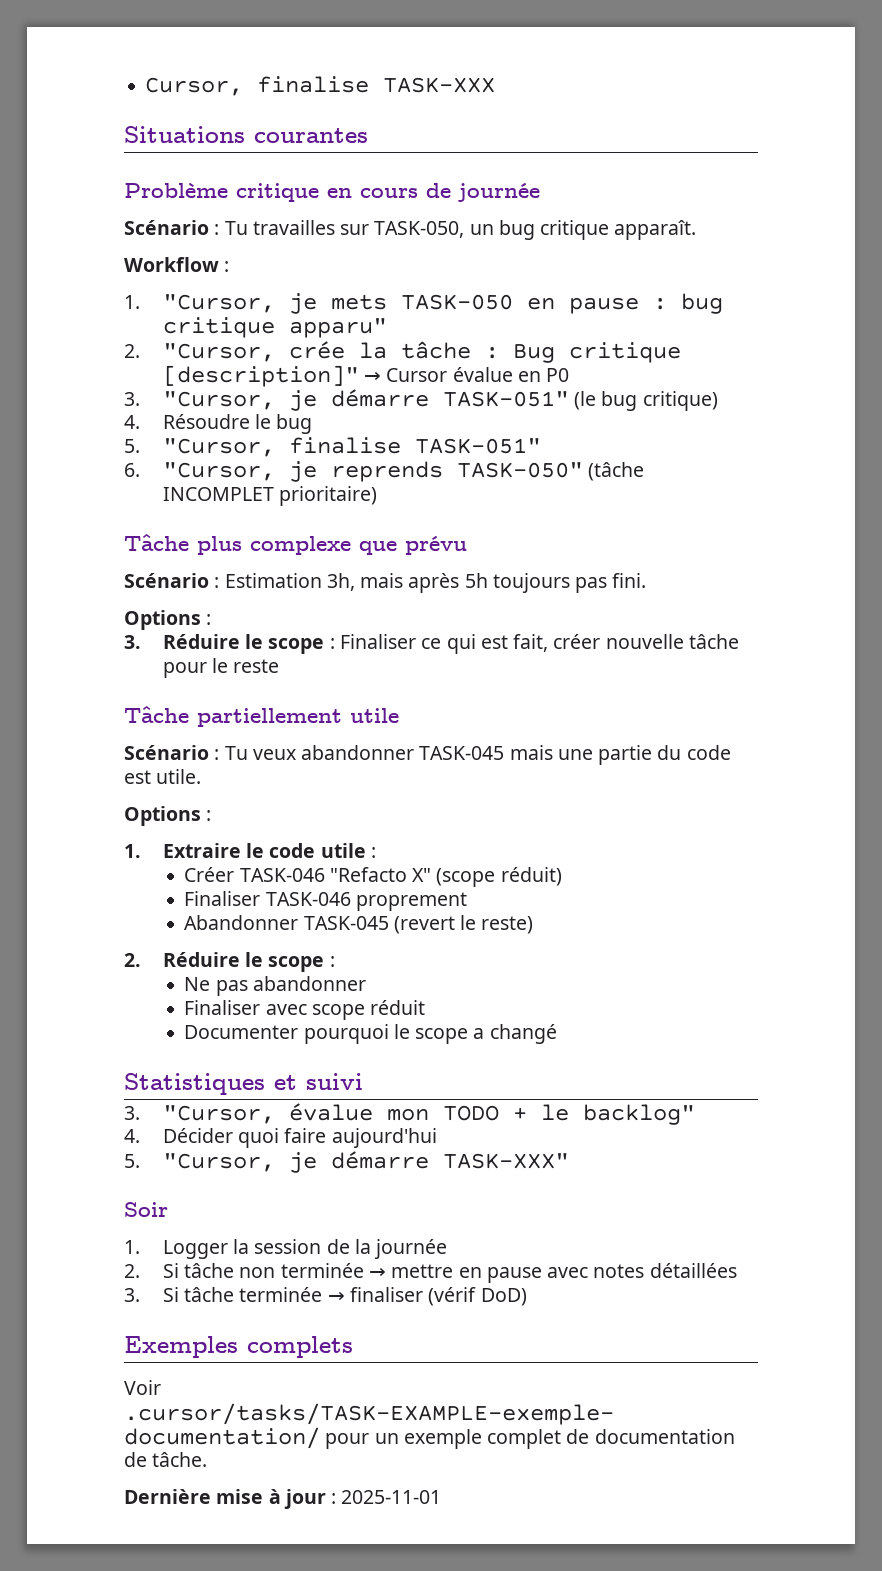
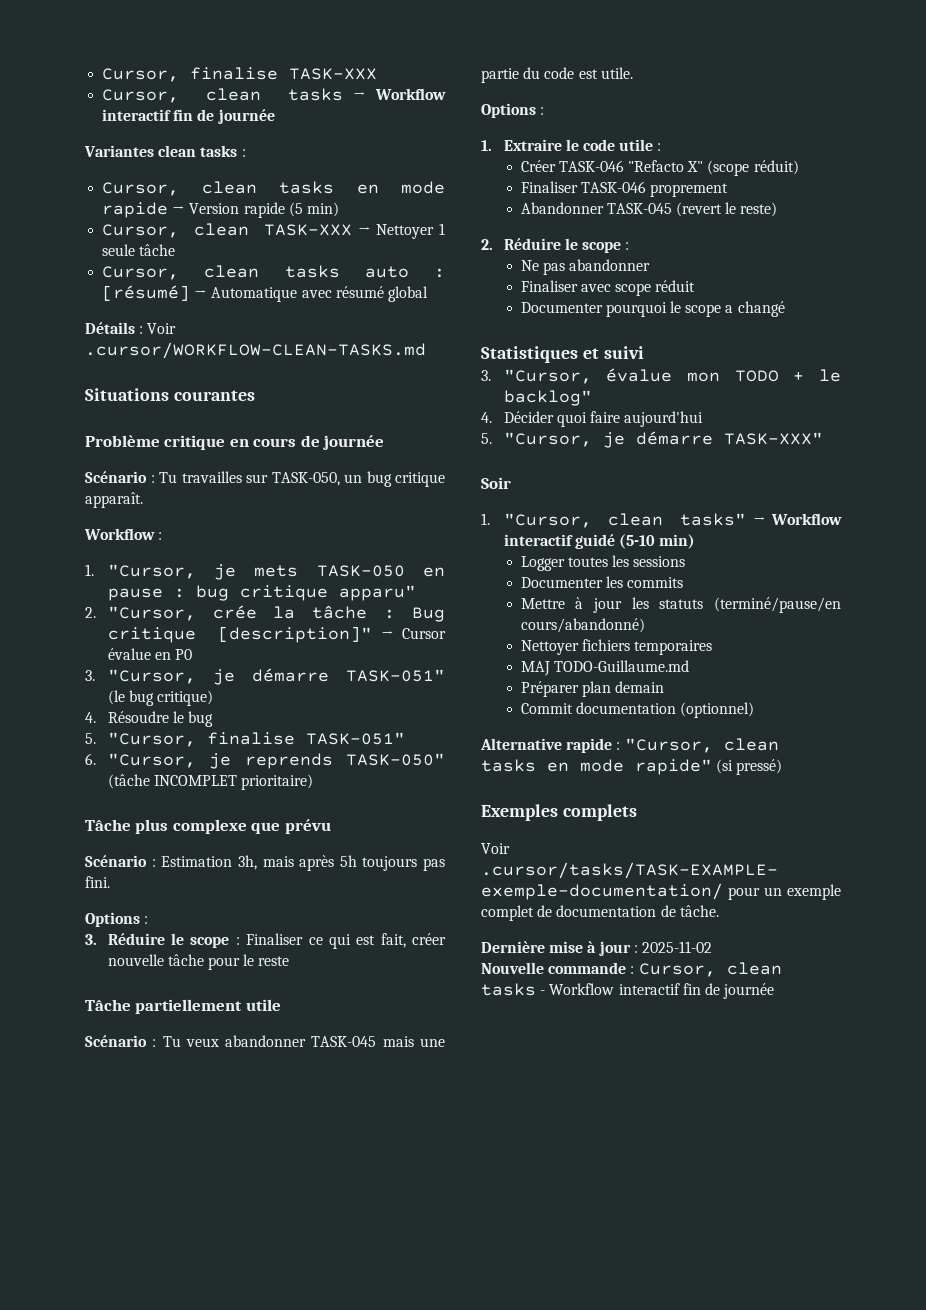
(496, 85) none -> [102,88,446,103] [102,109,275,124] [84,145,246,157] [102,181,445,196] [102,202,339,218] [102,223,446,239] [102,244,176,256] [102,265,445,280] [102,285,428,302] [85,322,177,334] [85,342,426,359] // Cursor, clean tasks → Workflow interactif fin de journée // Variantes clean tasks : // Cursor, clean tasks en mode rapide → Version rapide (5 min) // Cursor, clean TASK-XXX → Nettoyer 1 seule tâche // Cursor, clean tasks auto : [résumé] → Automatique avec résumé global // Détails : Voir .cursor/WORKFLOW-CLEAN-TASKS.md
[162,1239,448,1259] [124,1263,737,1283] [124,1287,527,1306] Logger la session de la journée // 2. Si tâche non terminée → mettre en pause avec notes détaillées // 3. Si tâche terminée → finaliser (vérif DoD) -> [503,513,842,528] [503,534,696,549] [520,555,686,571] [520,576,684,588] [520,597,841,613] [520,618,645,633] [520,639,713,655] [520,660,689,676] [520,681,665,697] [520,702,755,718] [480,738,779,753] [481,759,783,775] "Cursor, clean tasks" → Workflow interactif guidé (5-10 min) // Logger toutes les sessions // Documenter les commits // Mettre à jour les statuts (terminé/pause/en cours/abandonné) // Nettoyer fichiers temporaires // MAJ TODO-Guillaume.md // Préparer plan demain // Commit documentation (optionnel) // Alternative rapide : "Cursor, clean tasks en mode rapide" (si pressé)
[341,1490,442,1504] 2025-11-01 -> [641,941,712,953] [481,962,782,977] [481,983,775,999] 2025-11-02 // Nouvelle commande : Cursor, clean tasks - Workflow interactif fin de journée

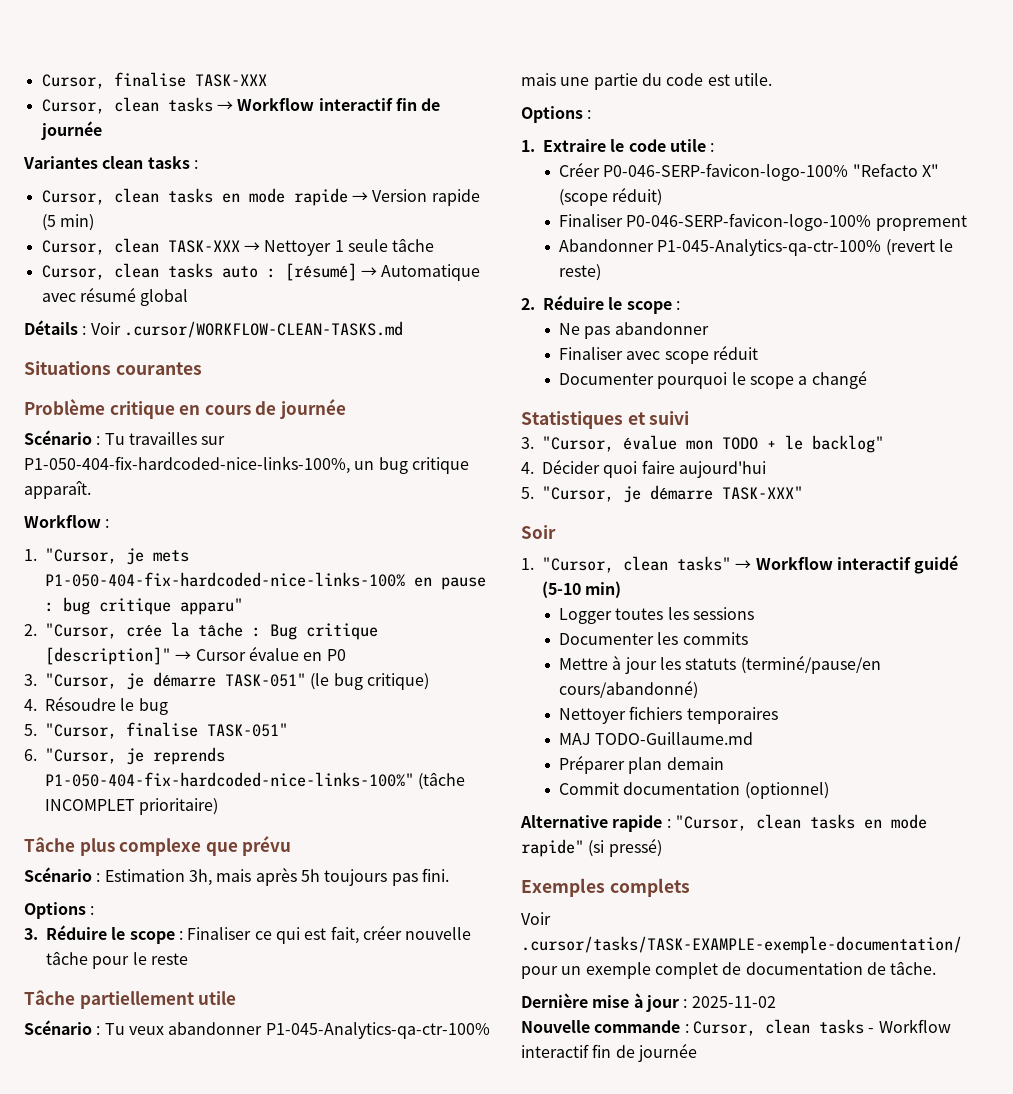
[271,472,340,486] TASK-050, -> [24,456,350,474] P1-050-404-fix-hardcoded-nice-links-100%,
[316,565,405,577] TASK-050 -> [45,572,405,587] P1-050-404-fix-hardcoded-nice-links-100%
[346,753,445,766] TASK-050" -> [45,772,414,787] P1-050-404-fix-hardcoded-nice-links-100%"
[311,1036,377,1047] TASK-045 -> [265,1022,490,1039] P1-045-Analytics-qa-ctr-100%
[558,160,624,172] TASK-046 -> [603,163,849,181] P0-046-SERP-favicon-logo-100%
[580,181,646,193] TASK-046 -> [626,213,872,231] P0-046-SERP-favicon-logo-100%
[606,203,672,214] TASK-045 -> [657,239,882,256] P1-045-Analytics-qa-ctr-100%

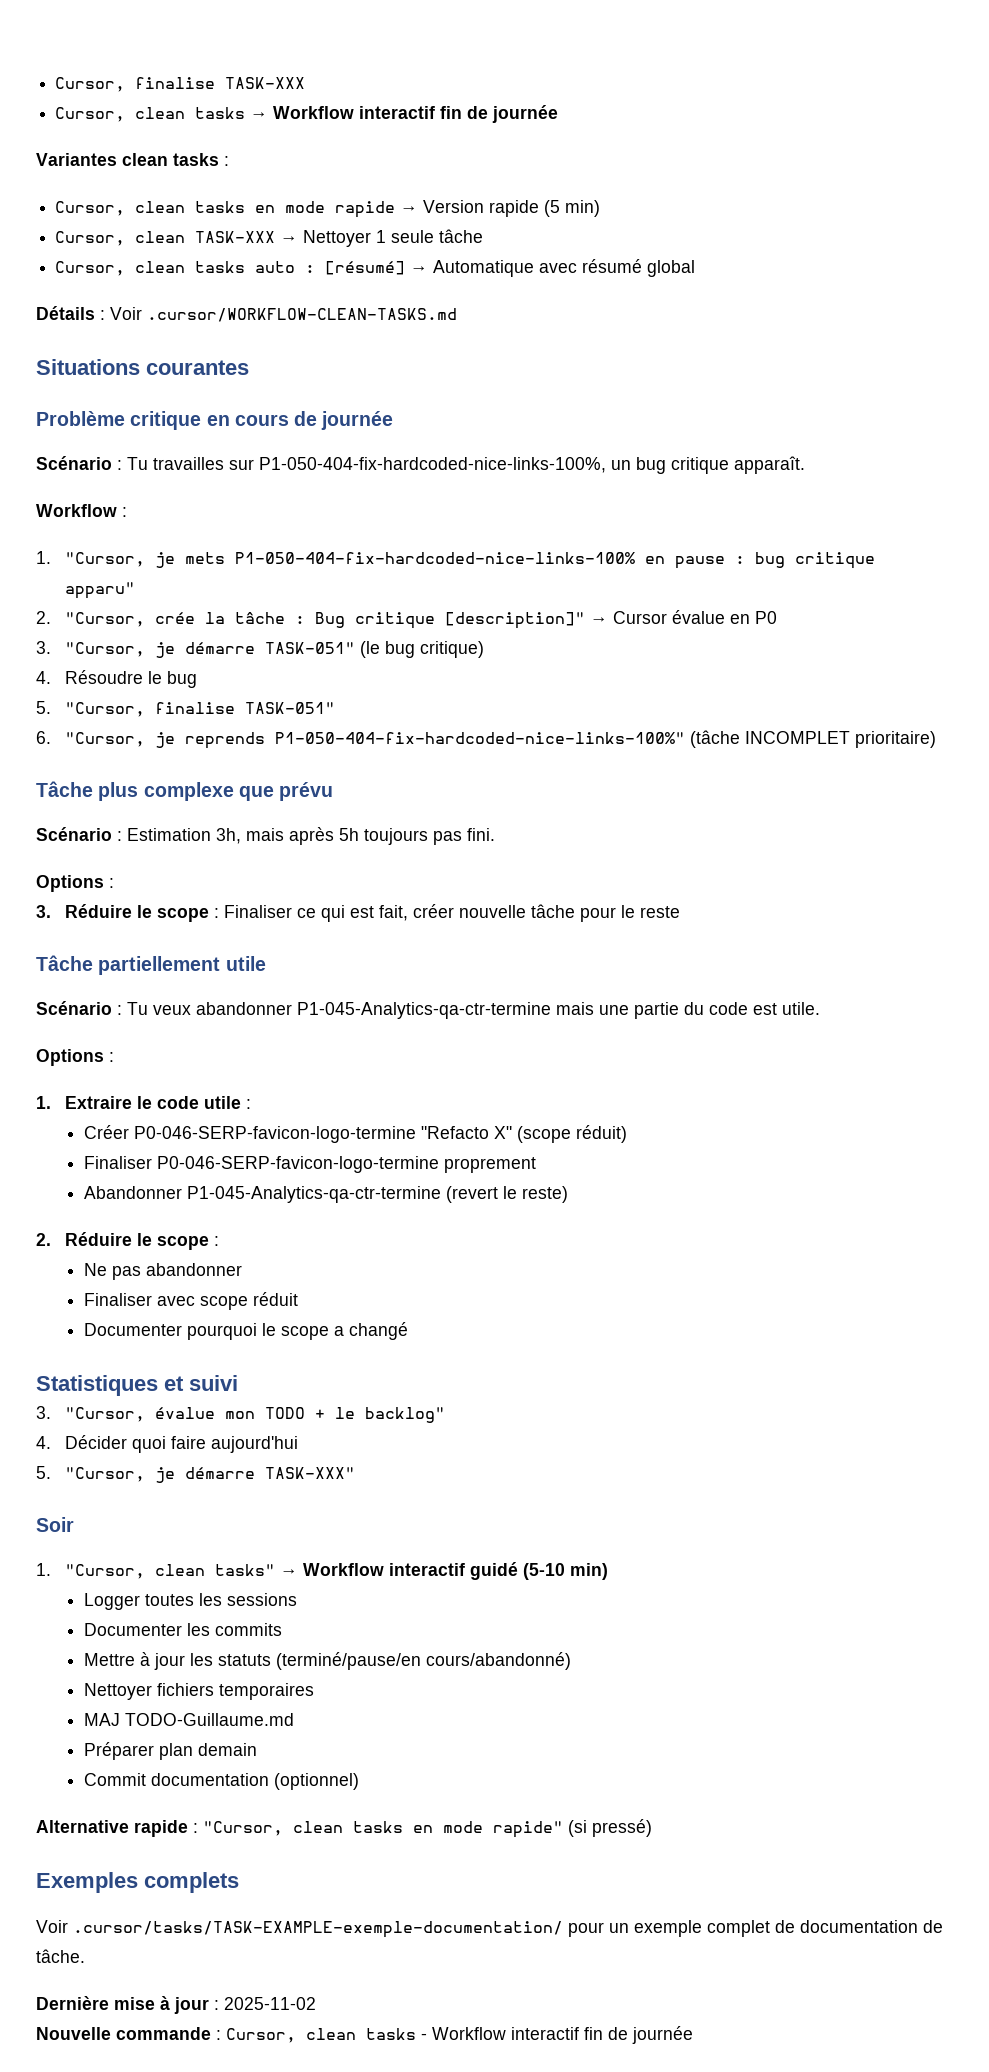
[265,1022,490,1039] P1-045-Analytics-qa-ctr-100% -> [297,1002,551,1019] P1-045-Analytics-qa-ctr-termine
[603,163,849,181] P0-046-SERP-favicon-logo-100% -> [134,1126,417,1143] P0-046-SERP-favicon-logo-termine
[626,213,872,231] P0-046-SERP-favicon-logo-100% -> [157,1156,440,1173] P0-046-SERP-favicon-logo-termine
[657,239,882,256] P1-045-Analytics-qa-ctr-100% -> [187,1186,442,1203] P1-045-Analytics-qa-ctr-termine

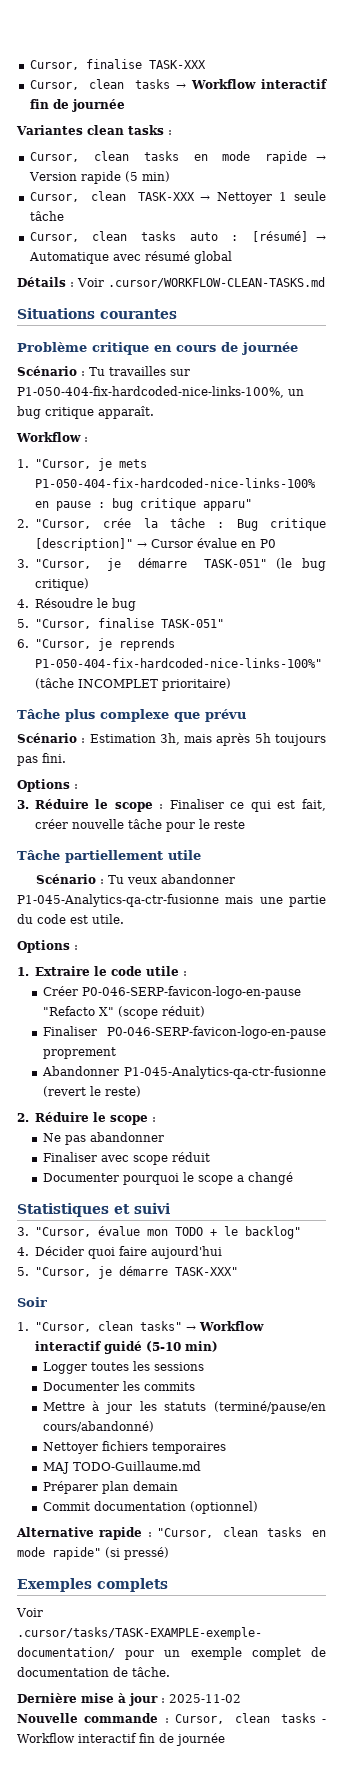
[297,1002,551,1019] P1-045-Analytics-qa-ctr-termine -> [17,894,219,907] P1-045-Analytics-qa-ctr-fusionne
[134,1126,417,1143] P0-046-SERP-favicon-logo-termine -> [81,986,301,999] P0-046-SERP-favicon-logo-en-pause
[157,1156,440,1173] P0-046-SERP-favicon-logo-termine -> [107,1026,326,1039] P0-046-SERP-favicon-logo-en-pause
[187,1186,442,1203] P1-045-Analytics-qa-ctr-termine -> [124,1066,326,1079] P1-045-Analytics-qa-ctr-fusionne

